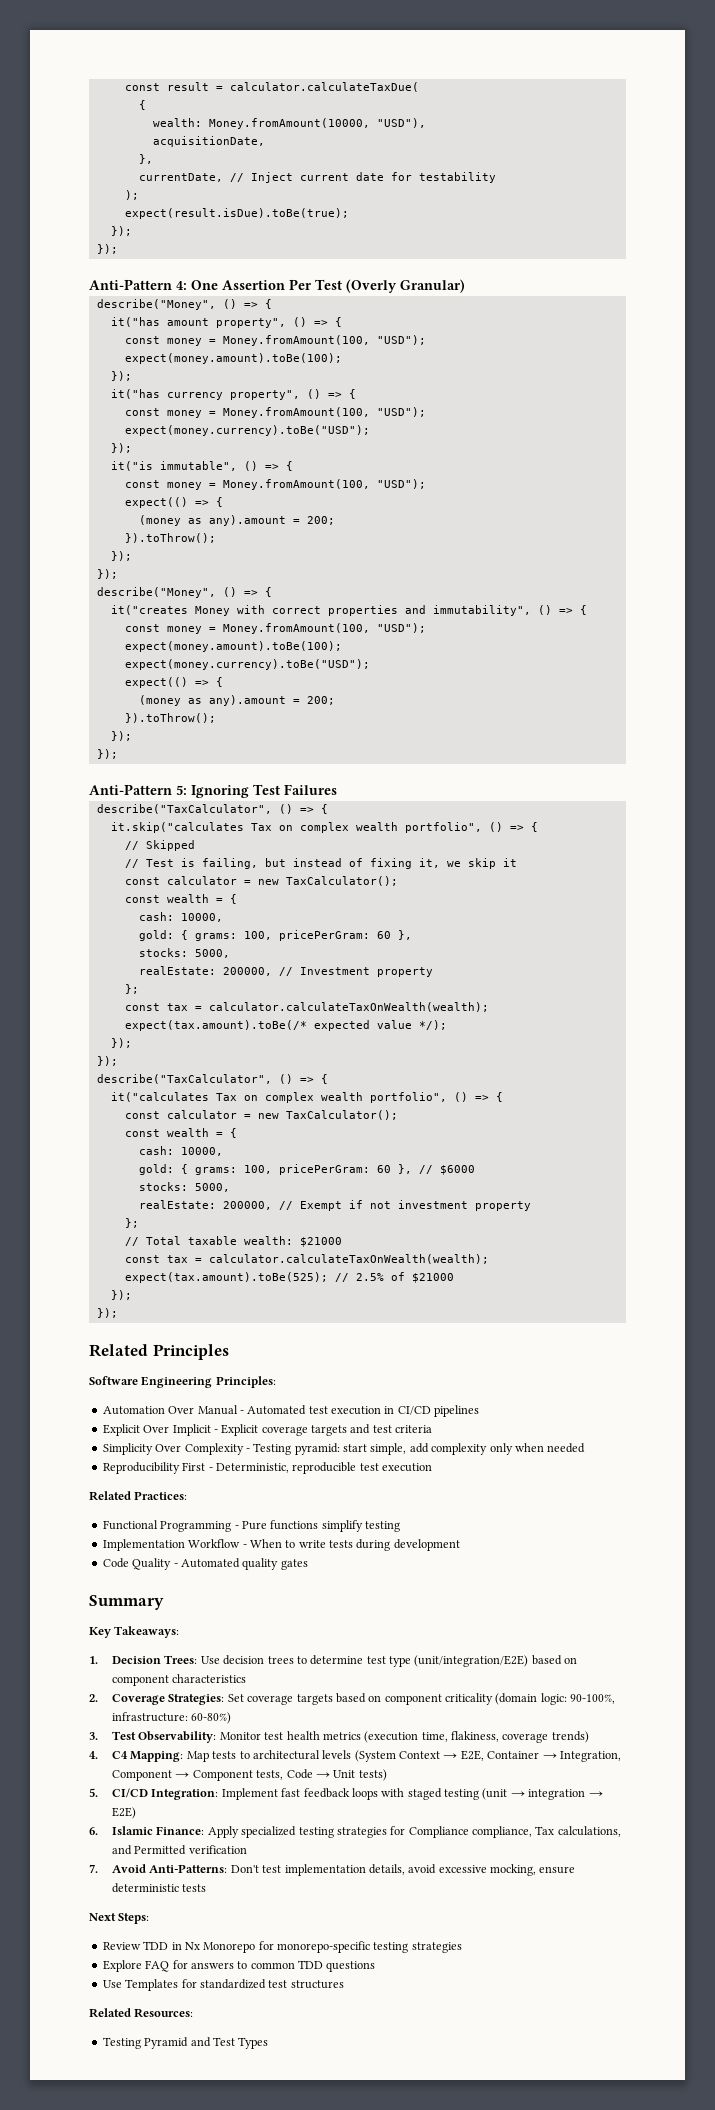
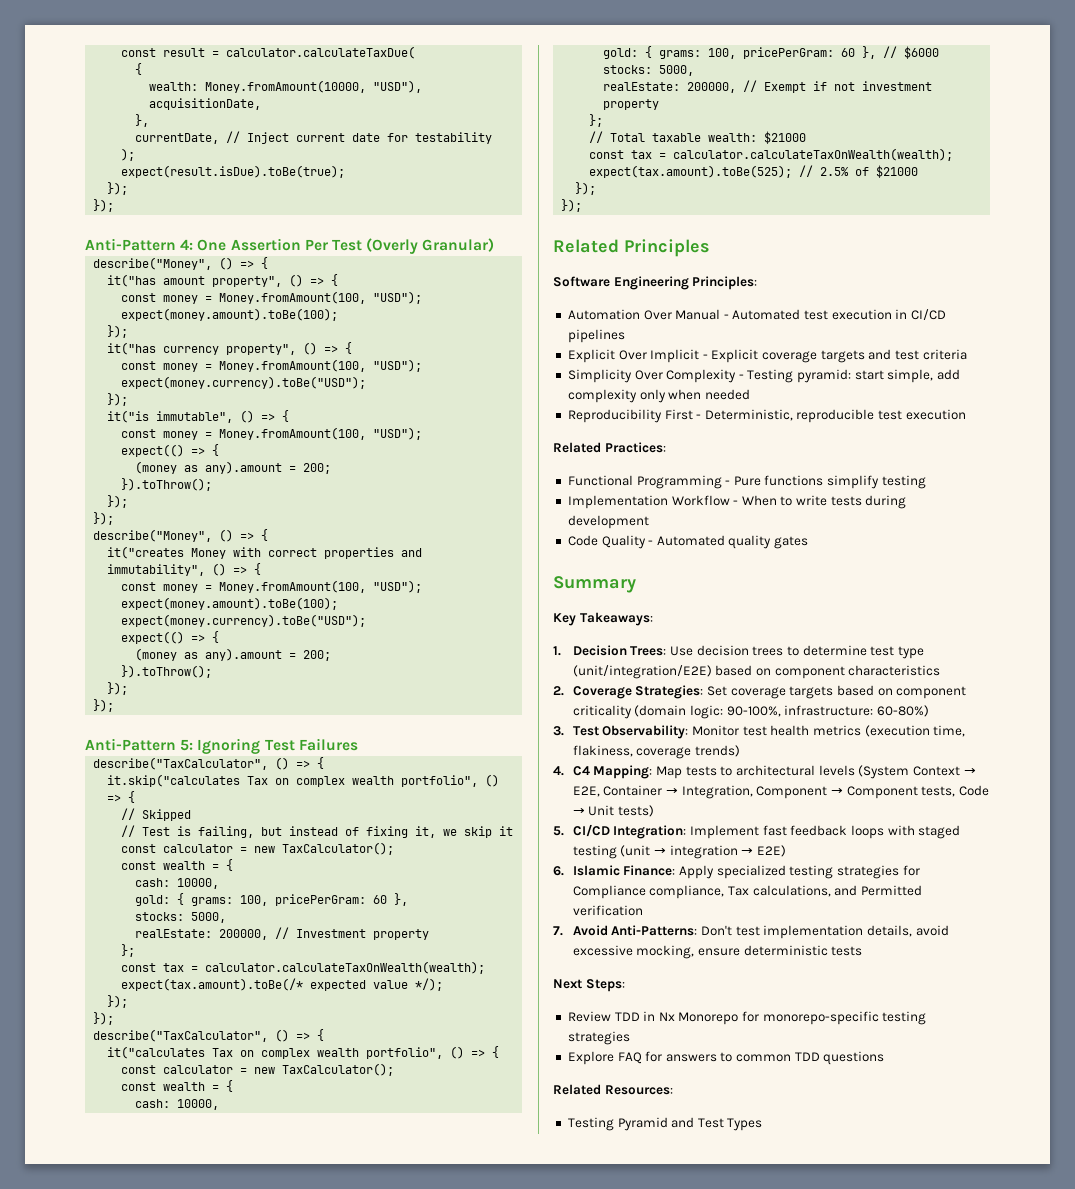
[102,1979,344,1991] // Use Templates for standardized test structures -> (885, 1058) none

